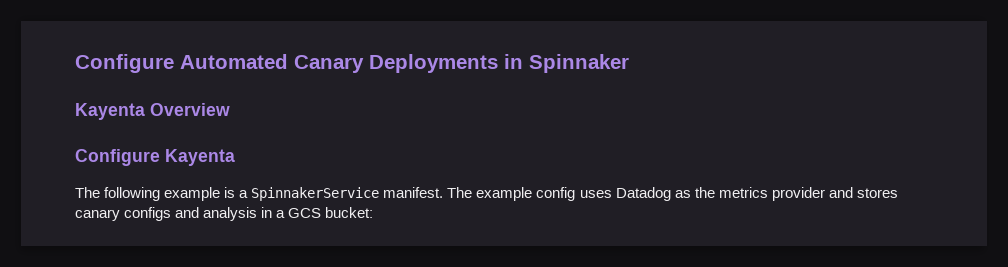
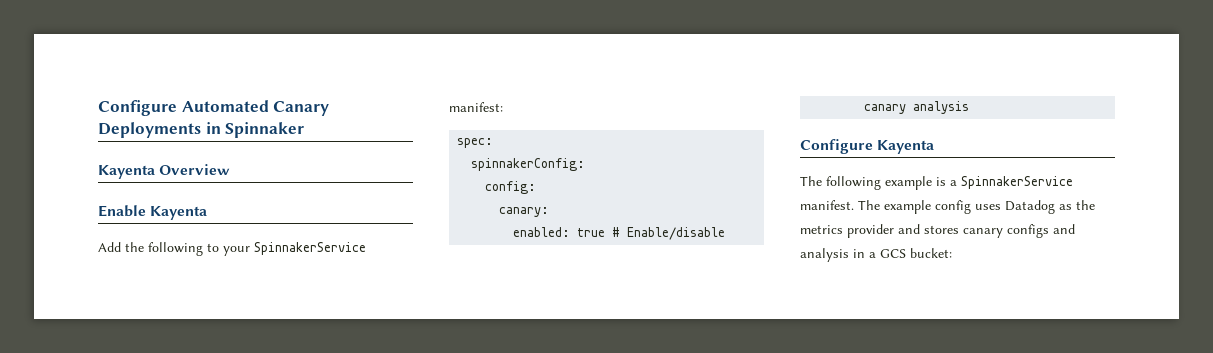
(230, 109) none -> [98,205,208,220] [98,242,366,256] [449,102,503,112] [457,138,494,148] [471,158,586,171] [485,181,537,194] [499,207,550,217] [513,227,726,240] [864,101,970,114] // Enable Kayenta // Add the following to your SpinnakerService manifest: // spec: // spinnakerConfig: // config: // canary: // enabled: true # Enable/disable canary analysis

